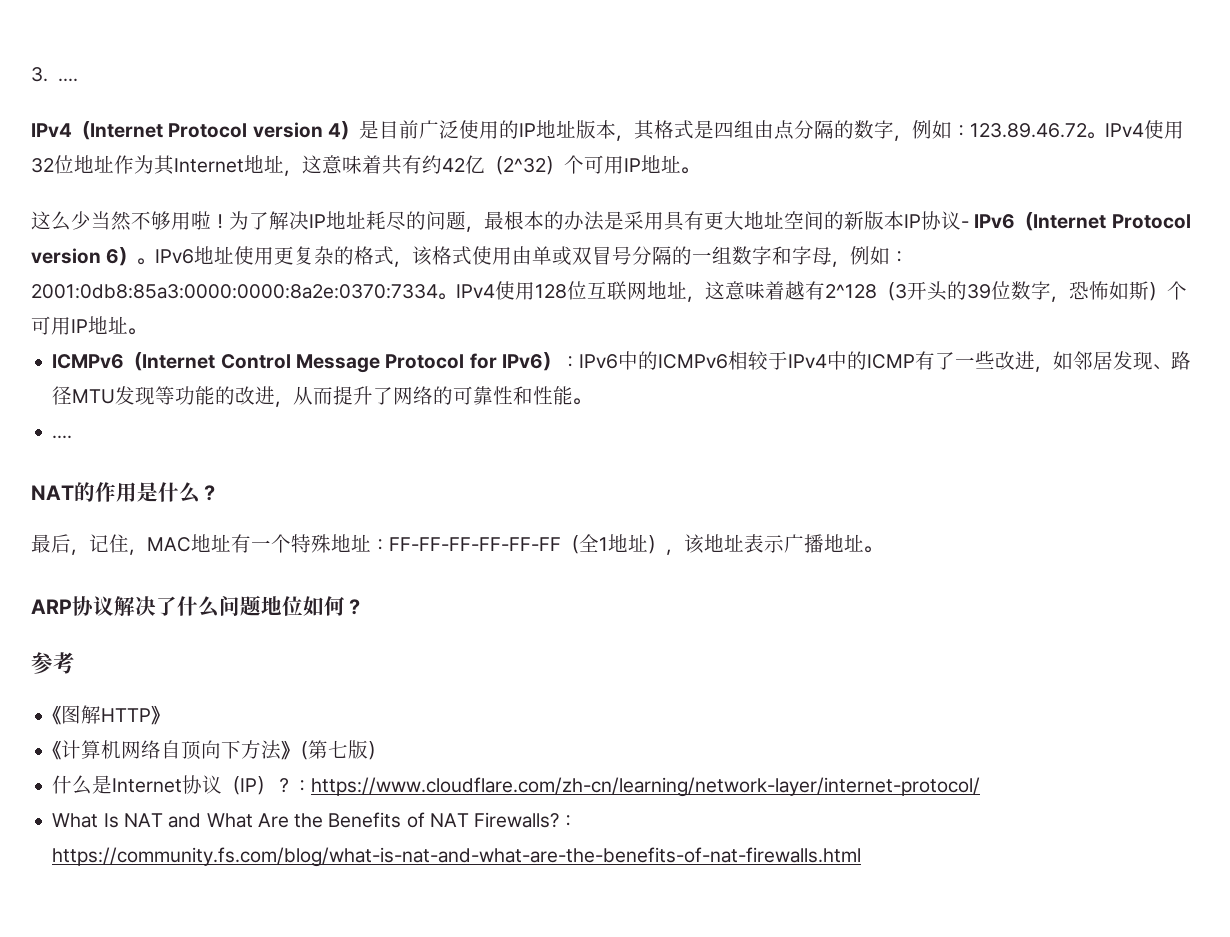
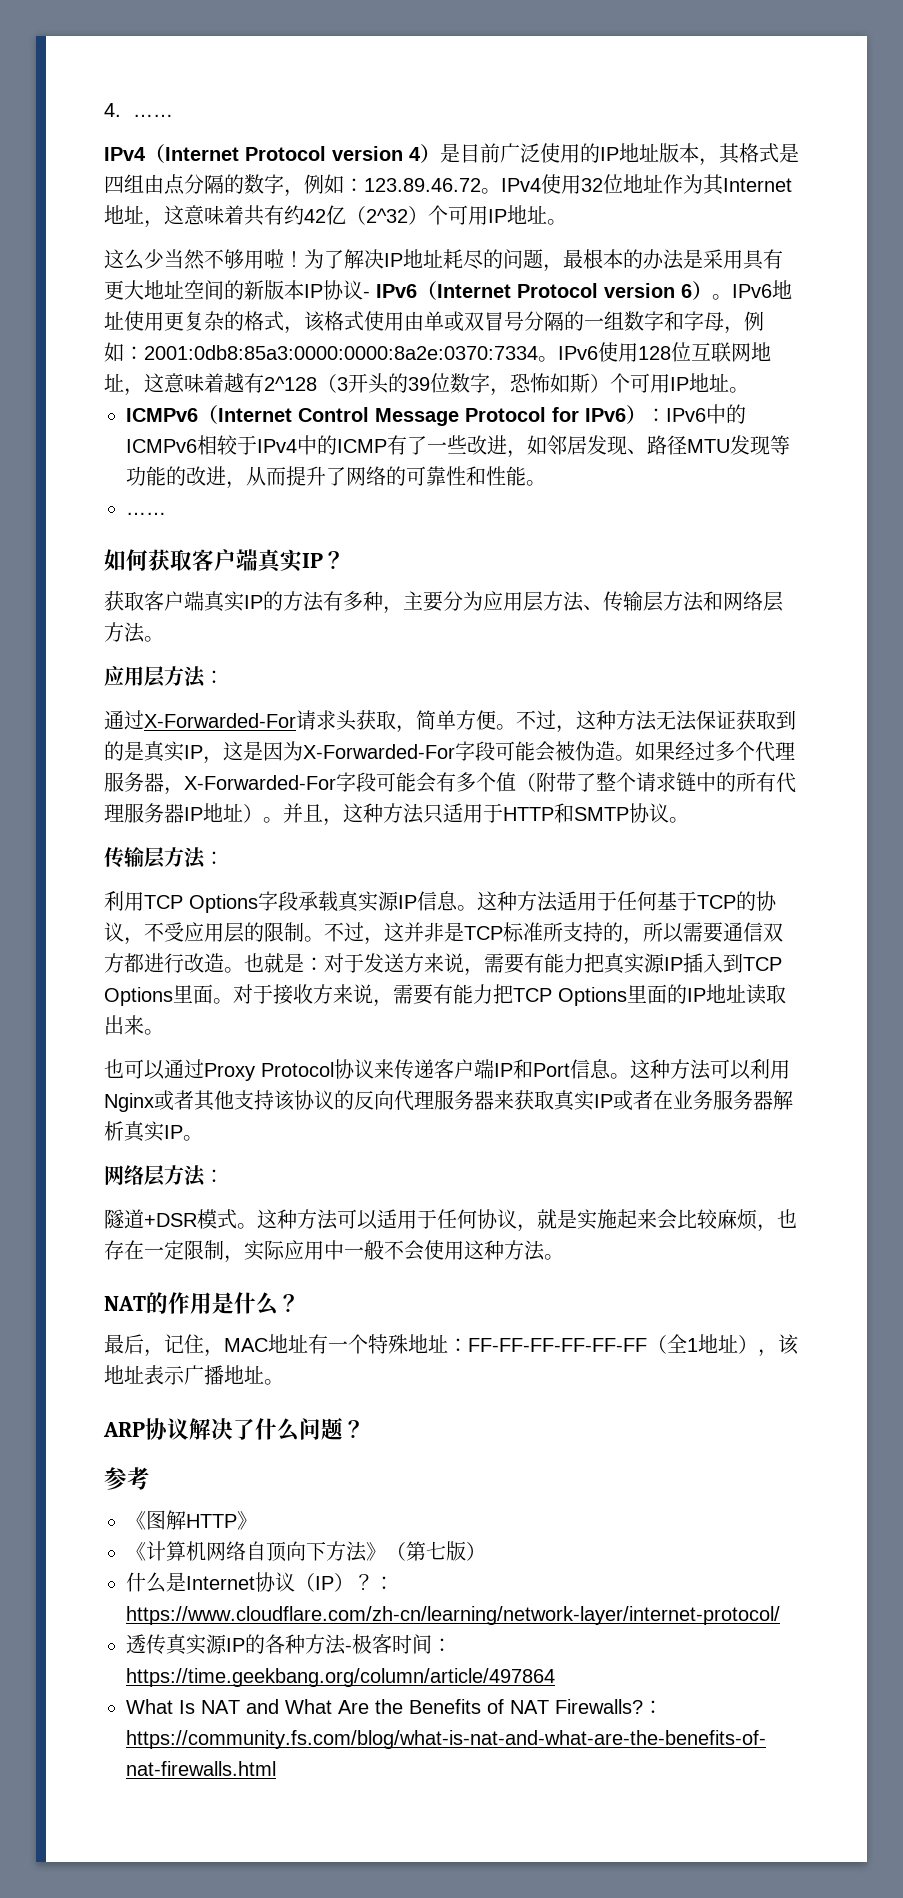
[31,67,78,82] 3. .... -> [104,103,174,117] 4. ……
[456,284,495,298] IPv4 -> [558,346,598,360] IPv6
[52,435,73,439] .... -> [126,512,166,515] [104,549,345,573] [104,591,783,614] [104,622,164,643] [104,666,224,688] [104,710,796,733] [104,741,795,764] [104,772,796,795] [104,803,689,826] [104,846,224,869] [104,891,777,913] [104,922,783,945] [104,953,782,976] [104,984,786,1007] [104,1015,164,1035] [104,1059,790,1081] [104,1090,793,1112] [104,1121,203,1142] [104,1165,224,1187] [104,1209,797,1232] [104,1240,564,1263] …… // 如何获取客户端真实IP？ // 获取客户端真实IP的方法有多种，主要分为应用层方法、传输层方法和网络层方法。 // 应用层方法： // 通过X-Forwarded-For请求头获取，简单方便。不过，这种方法无法保证获取到的是真实IP，这是因为X-Forwarded-For字段可能会被伪造。如果经过多个代理服务器，X-Forwarded-For字段可能会有多个值（附带了整个请求链中的所有代理服务器IP地址）。并且，这种方法只适用于HTTP和SMTP协议。 // 传输层方法： // 利用TCP Options字段承载真实源IP信息。这种方法适用于任何基于TCP的协议，不受应用层的限制。不过，这并非是TCP标准所支持的，所以需要通信双方都进行改造。也就是：对于发送方来说，需要有能力把真实源IP插入到TCP Options里面。对于接收方来说，需要有能力把TCP Options里面的IP地址读取出来。 // 也可以通过Proxy Protocol协议来传递客户端IP和Port信息。这种方法可以利用Nginx或者其他支持该协议的反向代理服务器来获取真实IP或者在业务服务器解析真实IP。 // 网络层方法： // 隧道+DSR模式。这种方法可以适用于任何协议，就是实施起来会比较麻烦，也存在一定限制，实际应用中一般不会使用这种方法。
[261,596,345,616] 地位如何 -> (343, 1428) none
(981, 787) none -> [126,1634,452,1655] [126,1668,555,1687] // 透传真实源IP的各种方法-极客时间：https://time.geekbang.org/column/article/497864

